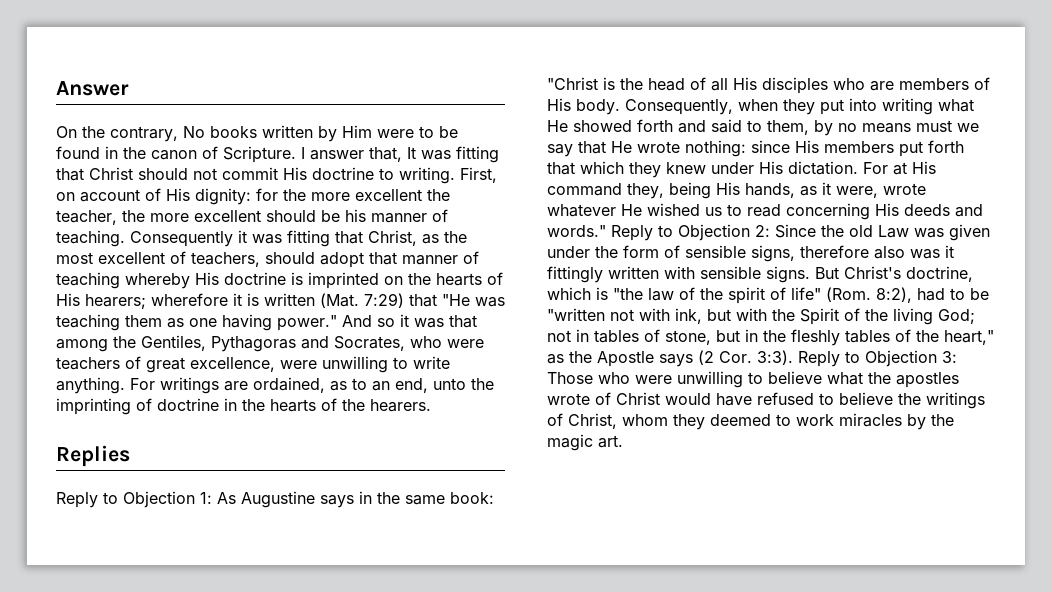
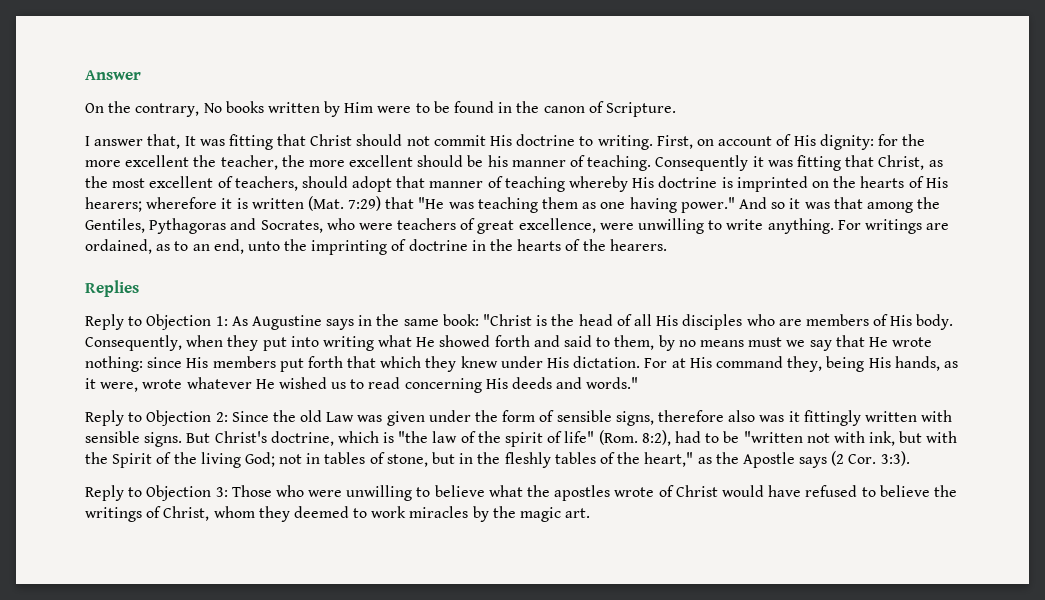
(296, 154) none -> (676, 109) //
(606, 231) none -> (639, 383) //
(793, 357) none -> (910, 458) //

